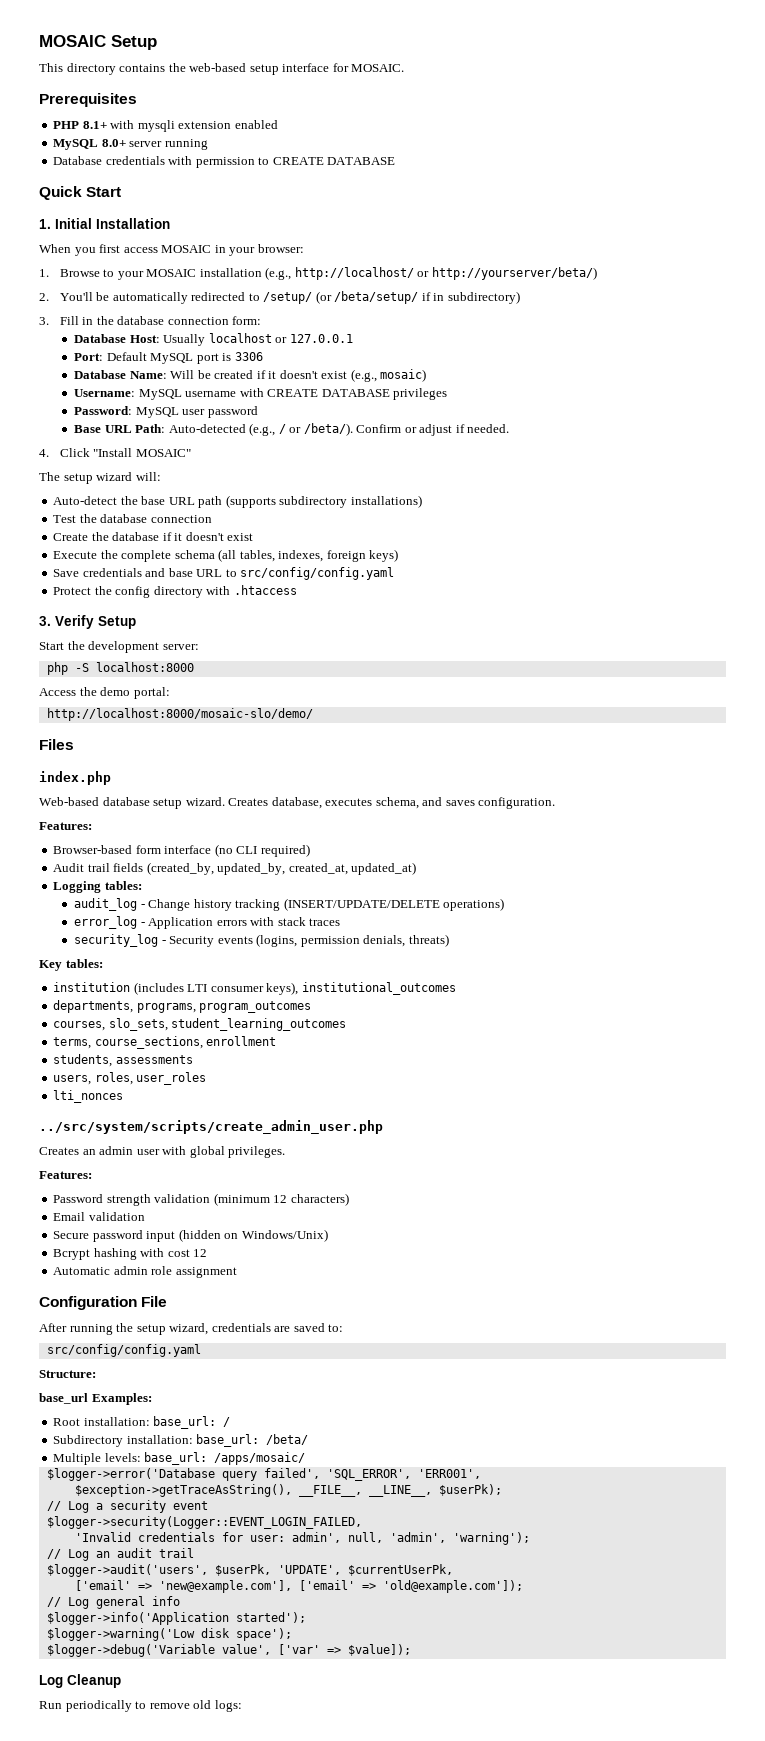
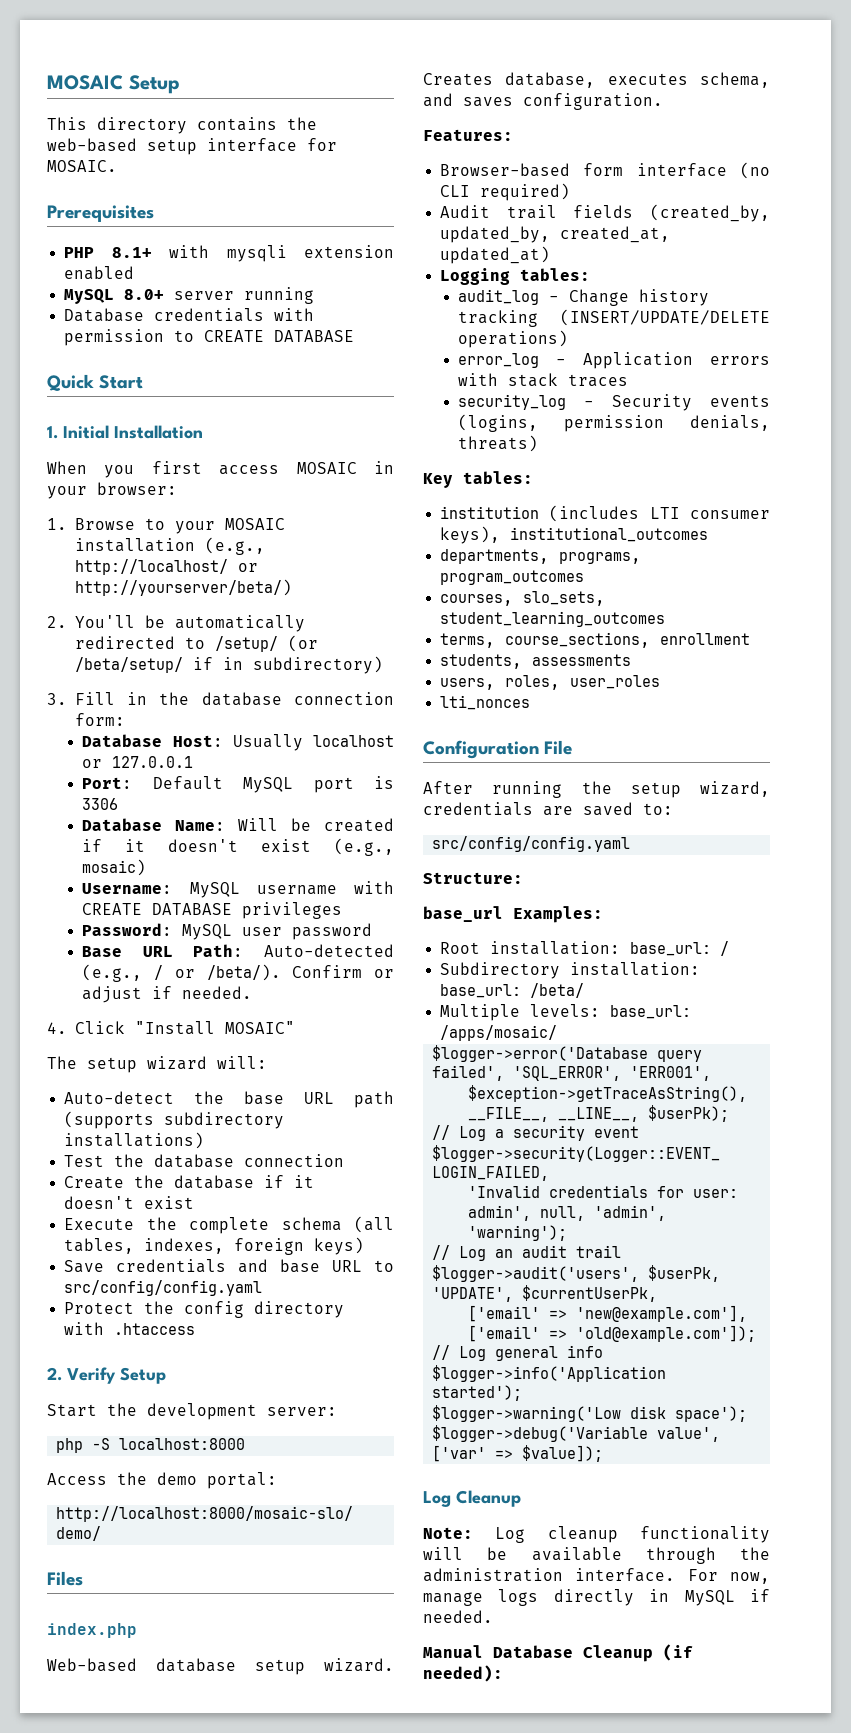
[39,616,51,626] 3. -> [47,1367,62,1381] 2.
[39,1120,383,1134] [39,1146,286,1158] [39,1171,92,1179] [53,1193,349,1206] [53,1212,145,1221] [53,1229,328,1242] [53,1248,208,1260] [53,1266,237,1278] // ../src/system/scripts/create_admin_user.php // Creates an admin user with global privileges. // Features: // Password strength validation (minimum 12 characters) // Email validation // Secure password input (hidden on Windows/Unix) // Bcrypt hashing with cost 12 // Automatic admin role assignment -> (531, 702) none
[39,1700,242,1712] Run periodically to remove old logs: -> [423,1526,770,1543] [423,1547,770,1564] [423,1568,770,1584] [423,1589,770,1606] [423,1610,493,1623] [423,1644,693,1662] [423,1665,503,1682] Note: Log cleanup functionality will be available through the administration interface. For now, manage logs directly in MySQL if needed. // Manual Database Cleanup (if needed):

